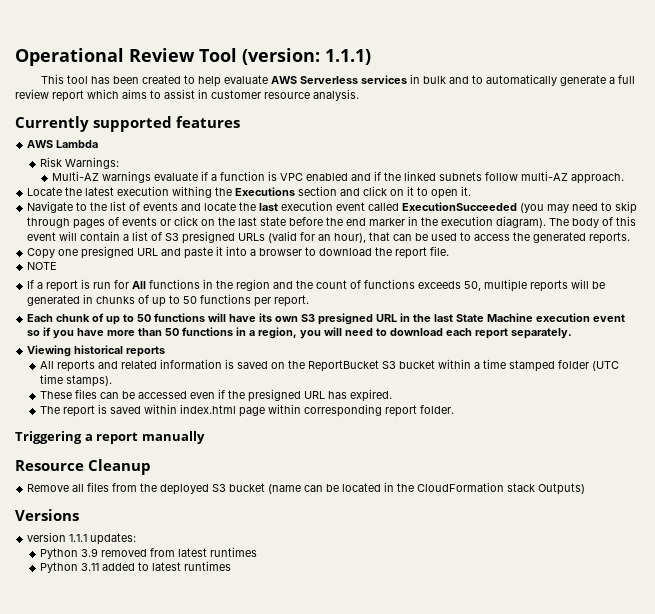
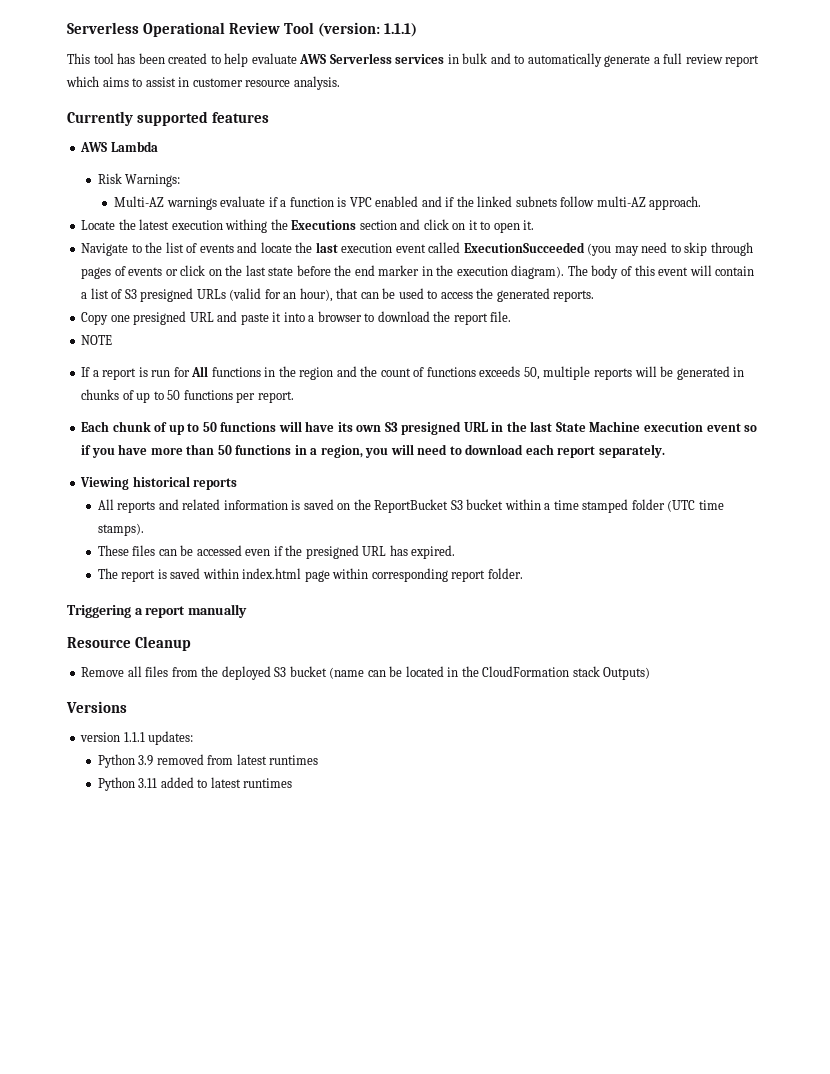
(15, 57) none -> [67,22,139,34] Serverless

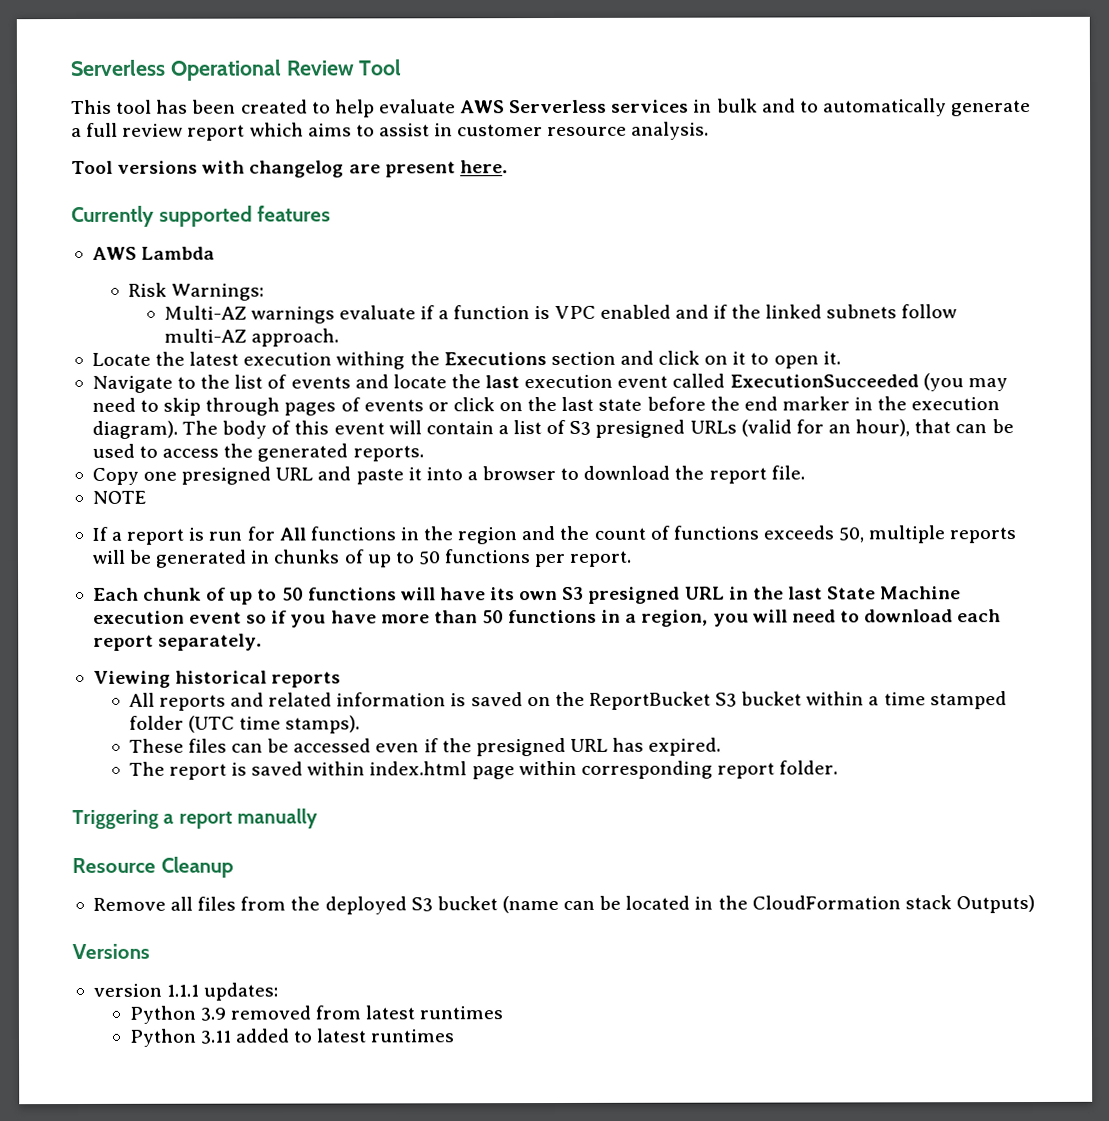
[318,22,418,37] (version: 1.1.1) -> (402, 67) none
(340, 83) none -> [71,160,508,178] // Tool versions with changelog are present here.

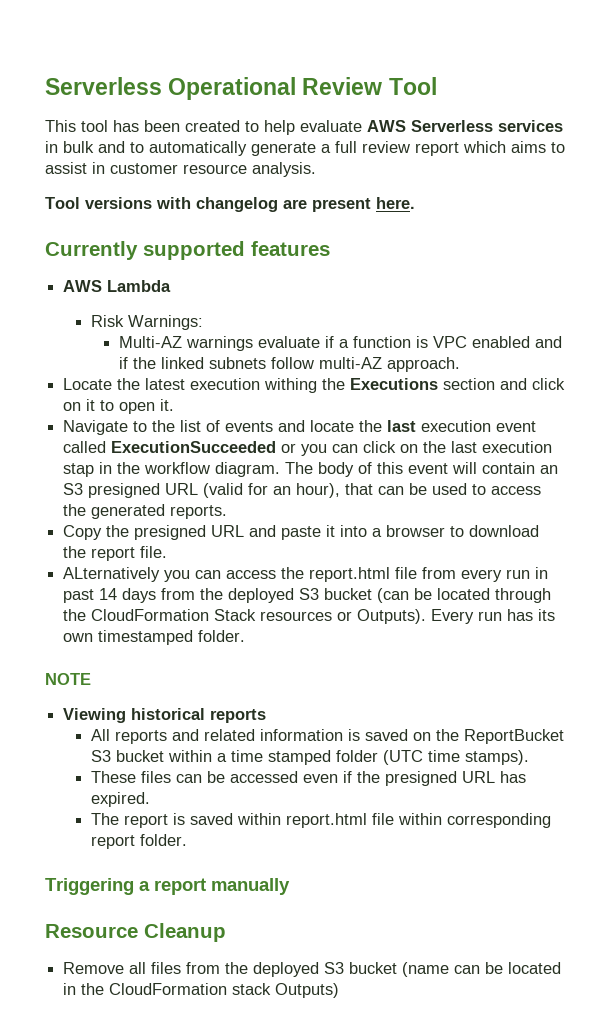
[922,373,1008,392] [91,396,1001,416] [91,420,178,439] (you may need to skip through pages of events or click on the last state before the end marker in the execution diagram). -> [281,441,553,456] [63,462,281,477] or you can click on the last execution stap in the workflow diagram.
[497,419,737,438] a list of S3 presigned URLs -> [540,465,559,474] [63,483,199,498] an S3 presigned URL
[143,471,178,481] one -> [106,525,130,537] the
[91,490,146,504] [91,525,1017,545] [91,549,633,568] [92,586,962,605] [92,609,1002,628] [92,633,263,651] NOTE // If a report is run for All functions in the region and the count of functions exceeds 50, multiple reports will be generated in chunks of up to 50 functions per report. // Each chunk of up to 50 functions will have its own S3 presigned URL in the last State Machine execution event so if you have more than 50 functions in a region, you will need to download each report separately. -> [63,567,549,582] [63,588,552,603] [63,609,556,624] [63,630,246,645] [45,673,91,685] ALternatively you can access the report.html file from every run in past 14 days from the deployed S3 bucket (can be located through the CloudFormation Stack resources or Outputs). Every run has its own timestamped folder. // NOTE
[369,761,515,780] index.html page -> [285,813,394,828] report.html file
[72,943,150,960] [92,982,279,1001] [128,1005,504,1024] [128,1028,456,1047] // Versions // version 1.1.1 updates: // Python 3.9 removed from latest runtimes // Python 3.11 added to latest runtimes -> (340, 990) none

